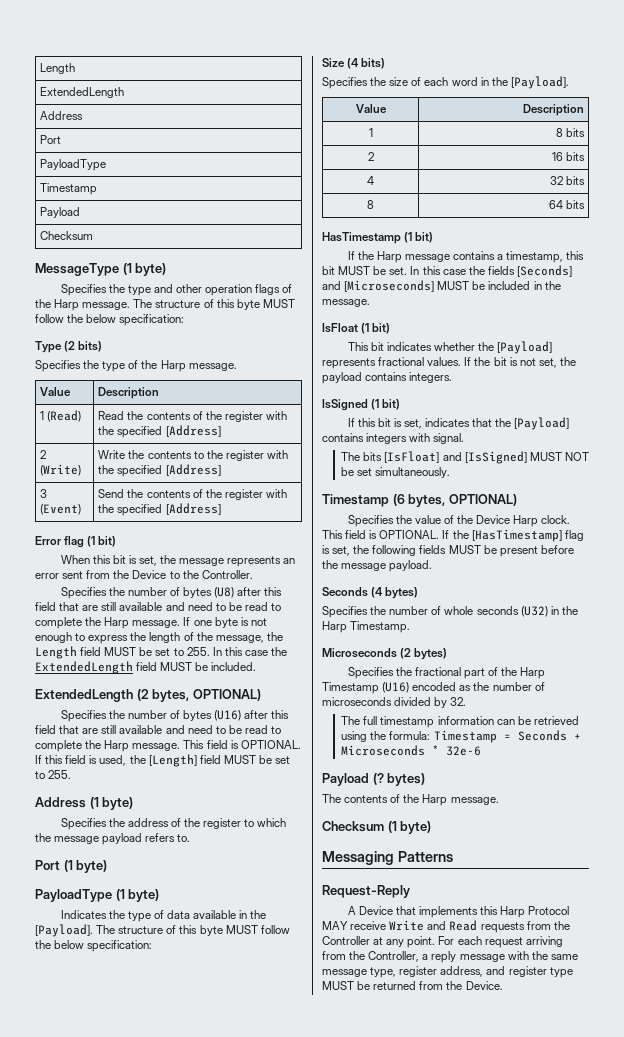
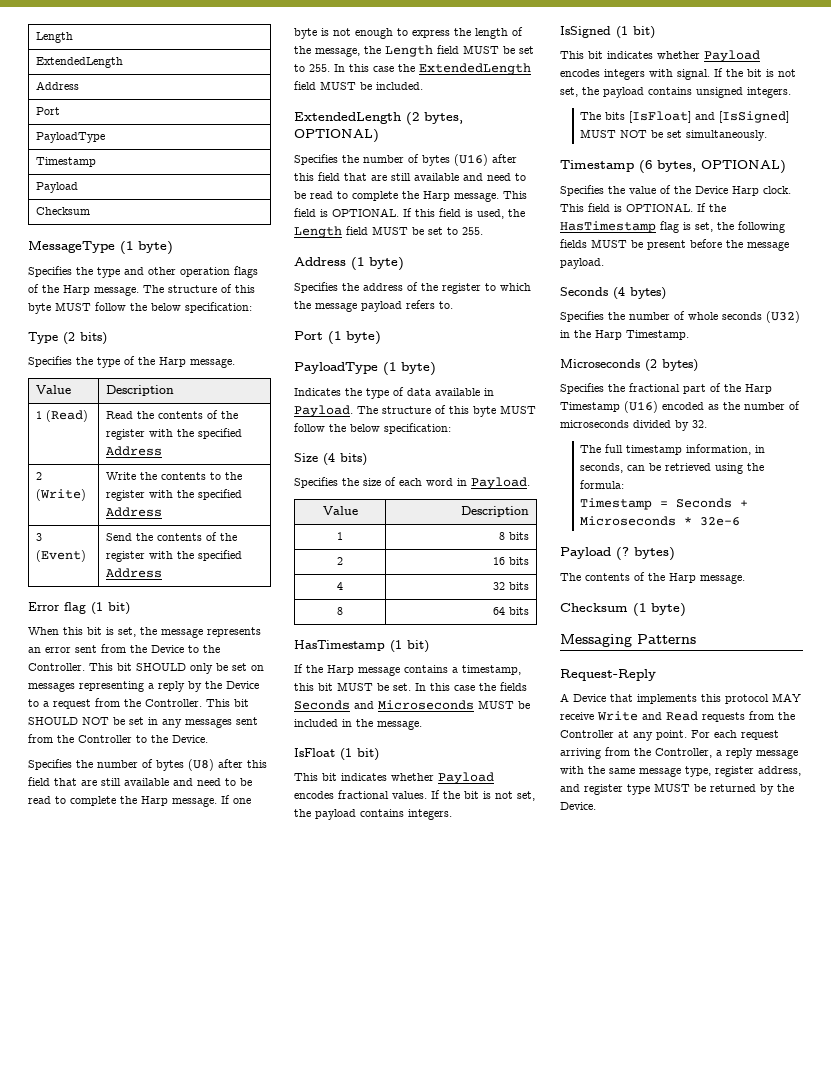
[165,425,221,437] [Address] -> [105,446,162,456] Address
[165,464,221,476] [Address] -> [105,507,162,517] Address
[165,503,221,515] [Address] -> [105,568,162,578] Address
(253, 574) none -> [89,663,264,674] [28,681,259,692] [28,698,249,709] [28,717,258,728] [28,734,208,743] This bit SHOULD only be set on messages representing a reply by the Device to a request from the Controller. This bit SHOULD NOT be set in any messages sent from the Controller to the Device.
[148,754,197,767] [Length] -> [294,226,342,238] Length
[250,910,267,919] [35,924,93,937] the [Payload]. -> [294,405,353,417] Payload.
[491,76,569,89] the [Payload]. -> [471,477,530,489] Payload.
[516,265,572,277] [322,280,435,292] [Seconds] and [Microseconds] -> [294,700,474,710] Seconds and Microseconds
[478,341,553,354] [322,358,376,369] the [Payload] represents -> [438,772,494,784] [294,791,334,799] Payload encodes
[347,417,570,430] [322,433,465,444] If this bit is set, indicates that the [Payload] contains integers with signal. -> [560,50,760,62] [560,68,796,80] [560,87,791,98] This bit indicates whether Payload encodes integers with signal. If the bit is not set, the payload contains unsigned integers.
[471,529,562,542] [HasTimestamp] -> [560,221,656,233] HasTimestamp
[437,716,494,725] information -> [685,444,765,455] [579,463,623,473] information, in seconds,
(431, 735) none -> (624, 484) //
[500,906,570,918] Harp Protocol -> [725,694,769,704] protocol
[419,981,444,990] from -> [760,784,774,795] by

